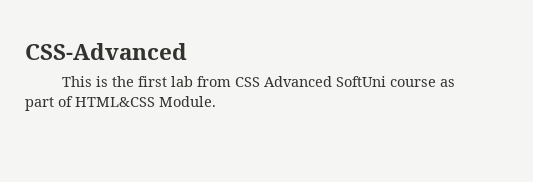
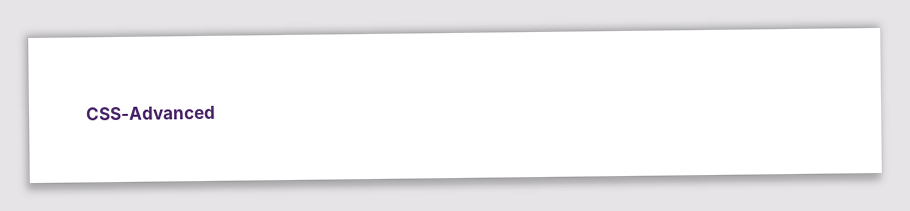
[62,76,456,87] [25,96,216,111] // This is the first lab from CSS Advanced SoftUni course as part of HTML&CSS Module. -> (216, 113) none

